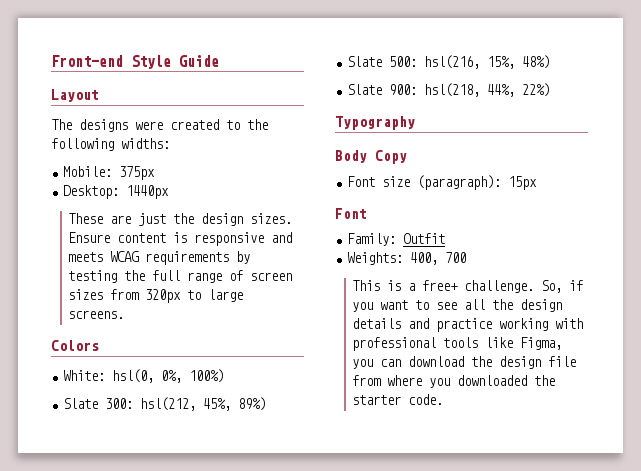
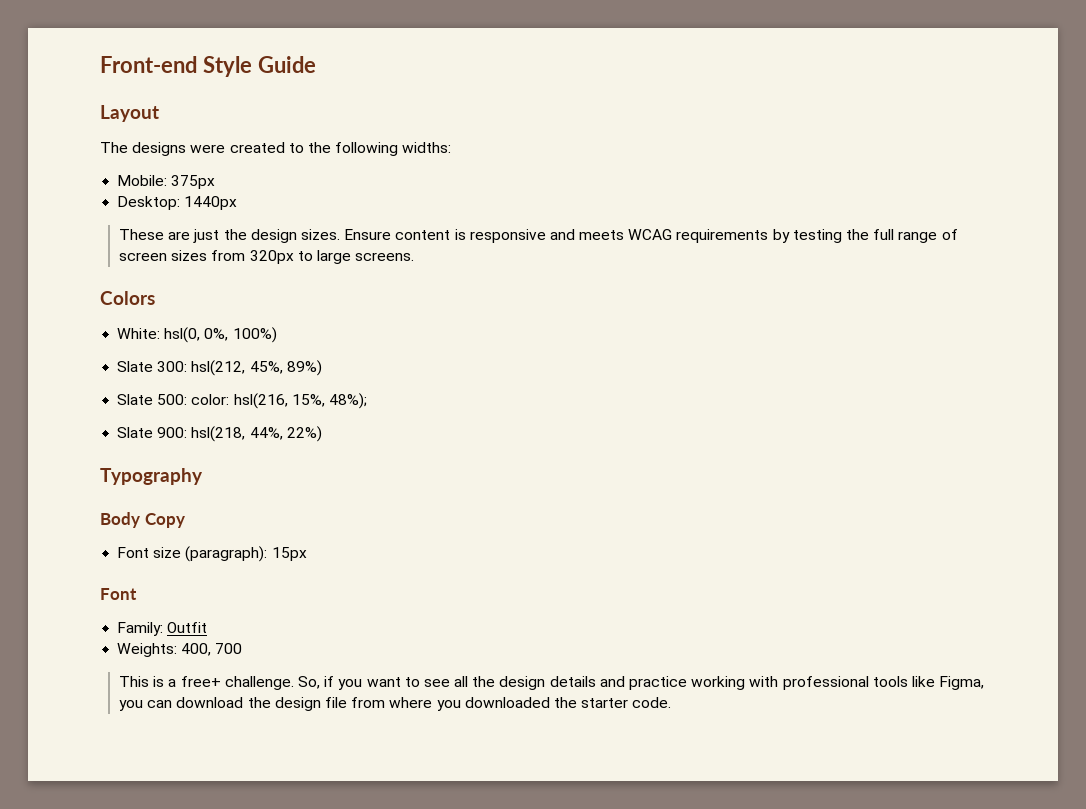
(418, 61) none -> [191,394,230,405] color:
[522,55,551,69] 48%) -> [328,393,367,409] 48%);

